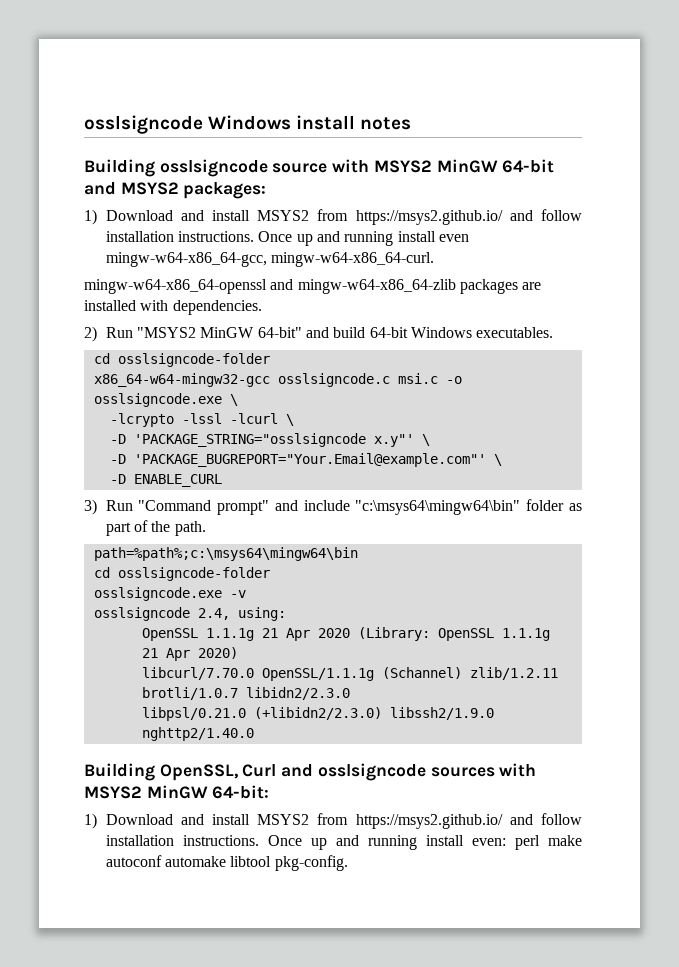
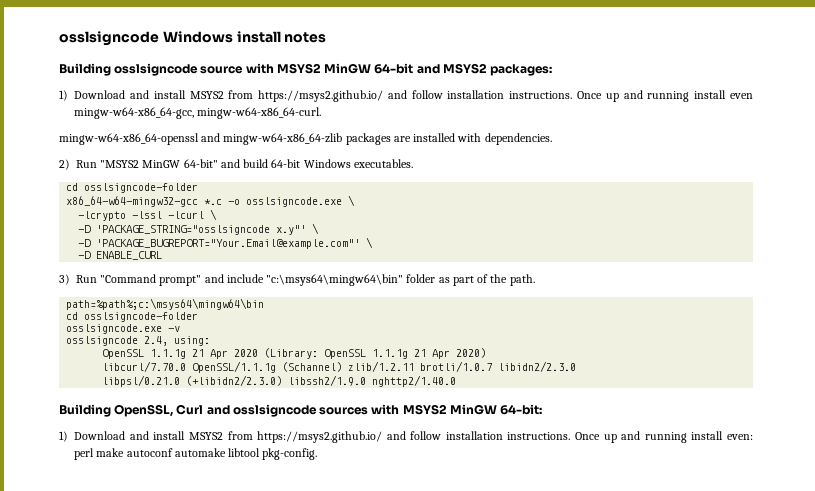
[277,373,438,387] osslsigncode.c msi.c -> [204,199,223,205] *.c

